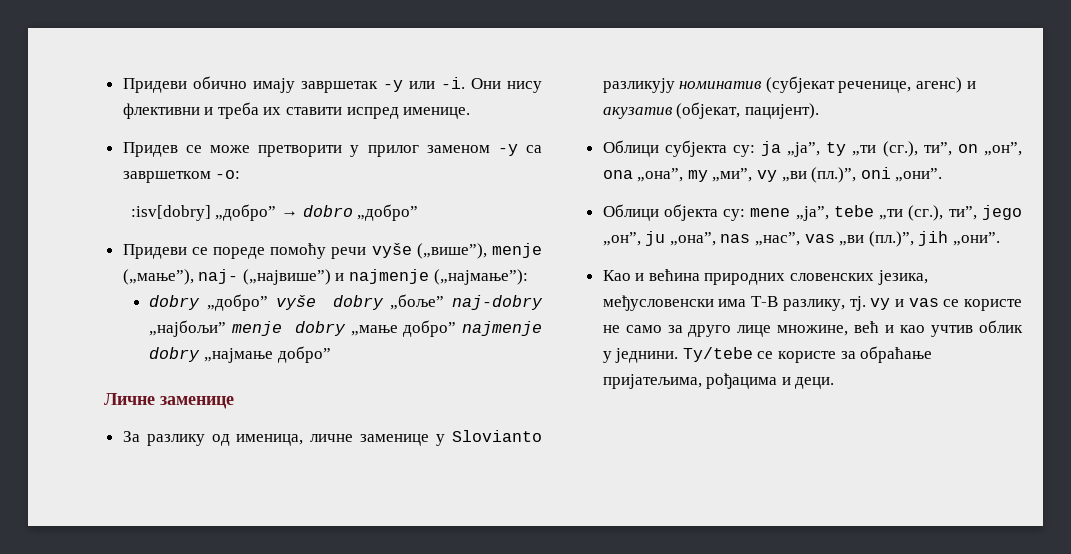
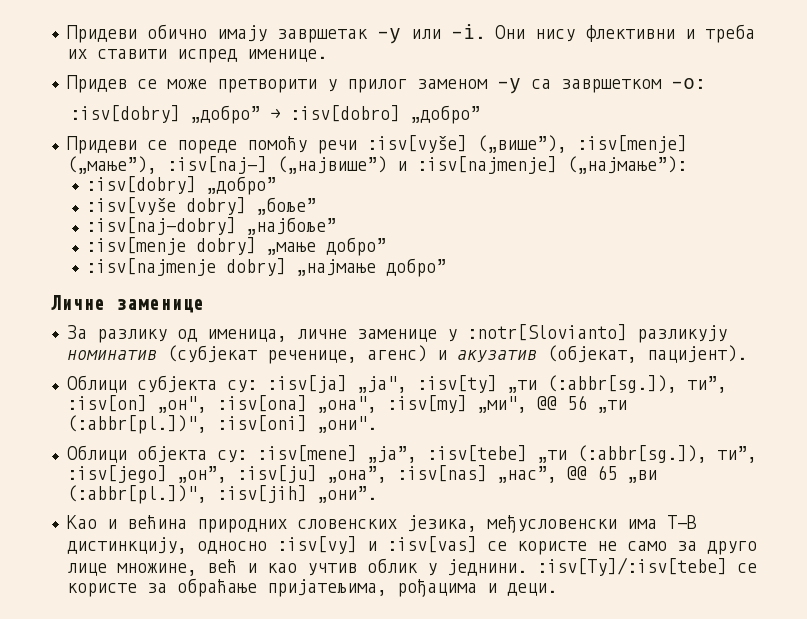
[302,205,353,217] dobro -> [289,105,400,122] :isv[dobro]
[371,243,542,259] [122,269,239,285] vyše („више”), menje („мање”), naj- -> [366,135,687,153] [66,156,267,174] :isv[vyše] („више”), :isv[menje] („мање”), :isv[naj-]
[349,269,430,284] najmenje -> [416,156,557,174] :isv[najmenje]
[149,294,384,311] dobry „добро” vyše dobry -> [86,176,277,195] [86,197,247,215] :isv[dobry] „добро” // :isv[vyše dobry]
[452,295,543,310] [149,320,346,337] naj-dobry „најбољи” menje dobry -> [86,217,337,235] [86,237,257,255] // :isv[naj-dobry] „најбоље” // :isv[menje dobry]
[462,321,542,336] [149,347,201,362] najmenje dobry -> [86,258,287,276] // :isv[najmenje dobry]
[451,430,542,442] Slovianto -> [466,324,627,341] :notr[Slovianto]
[761,141,1022,157] [602,167,943,183] [602,204,1022,221] [602,231,949,247] ja „ја”, ty „ти (сг.), ти”, on „он”, ona „она”, my „ми”, vy „ви (пл.)”, oni „они”. // Облици објекта су: mene „ја”, tebe „ти (сг.), ти”, jego „он”, ju „она”, nas „нас”, vas „ви (пл.)”, jih -> [266,375,727,393] [66,395,627,413] [66,415,377,434] [66,445,757,463] [66,465,657,483] [66,485,307,504] :isv[ja] „ја", :isv[ty] „ти (:abbr[sg.]), ти”, :isv[on] „он", :isv[ona] „она", :isv[my] „ми", @@ 56 „ти (:abbr[pl.])", :isv[oni] „они". // Облици објекта су: :isv[mene] „ја”, :isv[tebe] „ти (:abbr[sg.]), ти”, :isv[jego] „он”, :isv[ju] „она”, :isv[nas] „нас”, @@ 65 „ви (:abbr[pl.])", :isv[jih]
[782,296,939,311] разлику, тј. vy и vas -> [66,536,477,554] дистинкцију, односно :isv[vy] и :isv[vas]
[682,347,753,362] Ty/tebe -> [536,557,727,576] :isv[Ty]/:isv[tebe]

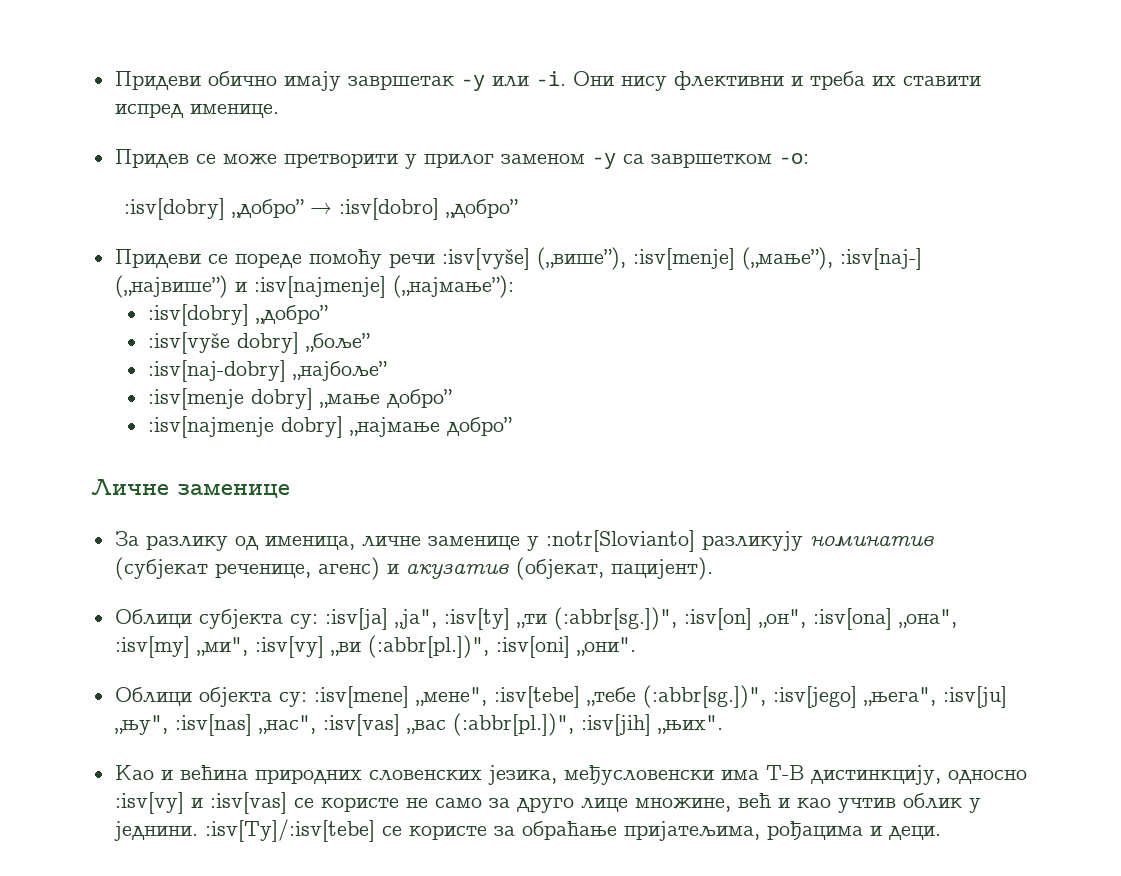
[546,375,727,393] (:abbr[sg.]), ти”, -> [553,607,677,630] (:abbr[sg.])",
[536,395,627,413] @@ 56 „ти -> [254,636,361,658] :isv[vy] „ви
[366,445,757,463] [66,465,657,483] „ја”, :isv[tebe] „ти (:abbr[sg.]), ти”, :isv[jego] „он”, :isv[ju] „она”, :isv[nas] „нас”, @@ 65 „ви -> [415,685,1007,708] [114,714,446,736] „мене", :isv[tebe] „тебе (:abbr[sg.])", :isv[jego] „њега", :isv[ju] „њу", :isv[nas] „нас", :isv[vas] „вас
[316,486,377,503] „они”. -> [657,715,723,734] „њих".

